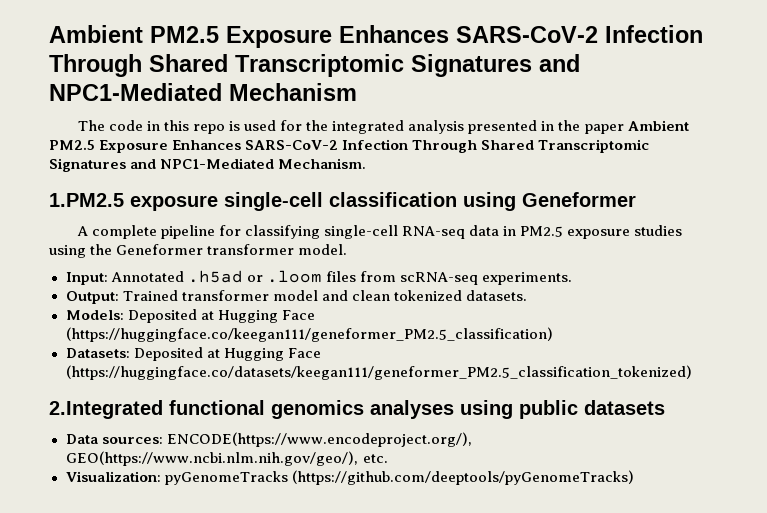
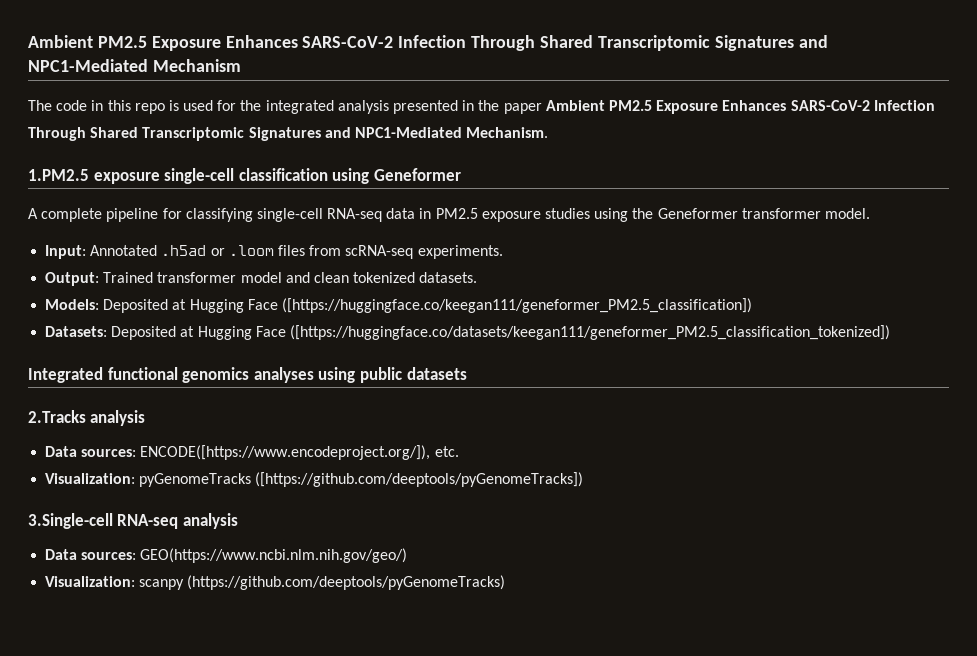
[65,327,554,342] (https://huggingface.co/keegan111/geneformer_PM2.5_classification) -> [281,298,752,313] ([https://huggingface.co/keegan111/geneformer_PM2.5_classification])
[65,365,693,380] [49,400,163,419] (https://huggingface.co/datasets/keegan111/geneformer_PM2.5_classification_tokenized) // 2.Integrated -> [289,325,890,340] [28,367,103,383] ([https://huggingface.co/datasets/keegan111/geneformer_PM2.5_classification_tokenized]) // Integrated
[65,432,472,447] [65,451,359,466] // Data sources: ENCODE(https://www.encodeproject.org/), GEO(https://www.ncbi.nlm.nih.gov/geo/), -> [28,410,146,426] [45,445,431,460] // 2.Tracks analysis // Data sources: ENCODE([https://www.encodeproject.org/]),
(288, 478) none -> [255,472,584,487] [28,513,238,529] [45,548,408,563] [45,576,185,590] ([https://github.com/deeptools/pyGenomeTracks]) // 3.Single-cell RNA-seq analysis // Data sources: GEO(https://www.ncbi.nlm.nih.gov/geo/) // Visualization: scanpy

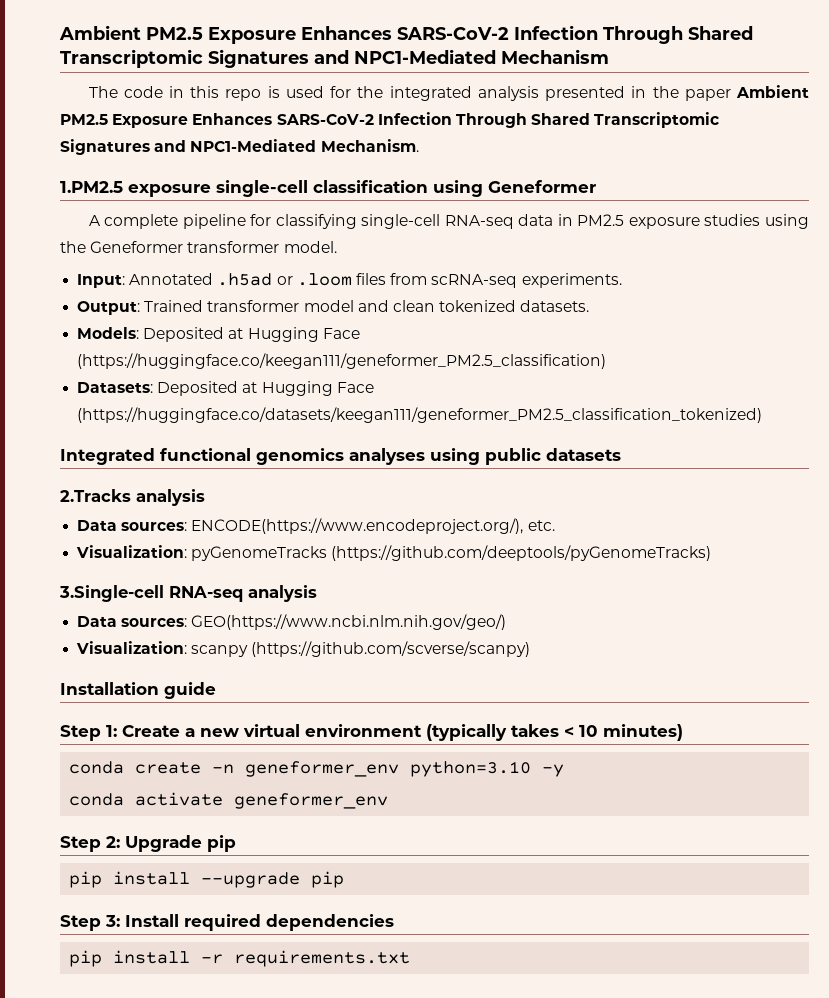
[281,298,752,313] ([https://huggingface.co/keegan111/geneformer_PM2.5_classification]) -> [77,353,607,369] (https://huggingface.co/keegan111/geneformer_PM2.5_classification)
[289,325,890,340] ([https://huggingface.co/datasets/keegan111/geneformer_PM2.5_classification_tokenized]) -> [77,407,763,423] (https://huggingface.co/datasets/keegan111/geneformer_PM2.5_classification_tokenized)
[140,445,431,460] ENCODE([https://www.encodeproject.org/]), -> [191,518,524,534] ENCODE(https://www.encodeproject.org/),
[255,472,584,487] ([https://github.com/deeptools/pyGenomeTracks]) -> [331,545,712,561] (https://github.com/deeptools/pyGenomeTracks)
[187,575,506,590] (https://github.com/deeptools/pyGenomeTracks) -> [251,641,531,657] [60,682,216,699] [60,724,683,741] [69,761,565,777] [69,792,389,809] [60,835,236,852] [69,871,345,888] [60,914,394,931] [69,950,411,967] (https://github.com/scverse/scanpy) // Installation guide // Step 1: Create a new virtual environment (typically takes < 10 minutes) // conda create -n geneformer_env python=3.10 -y // conda activate geneformer_env // Step 2: Upgrade pip // pip install --upgrade pip // Step 3: Install required dependencies // pip install -r requirements.txt

